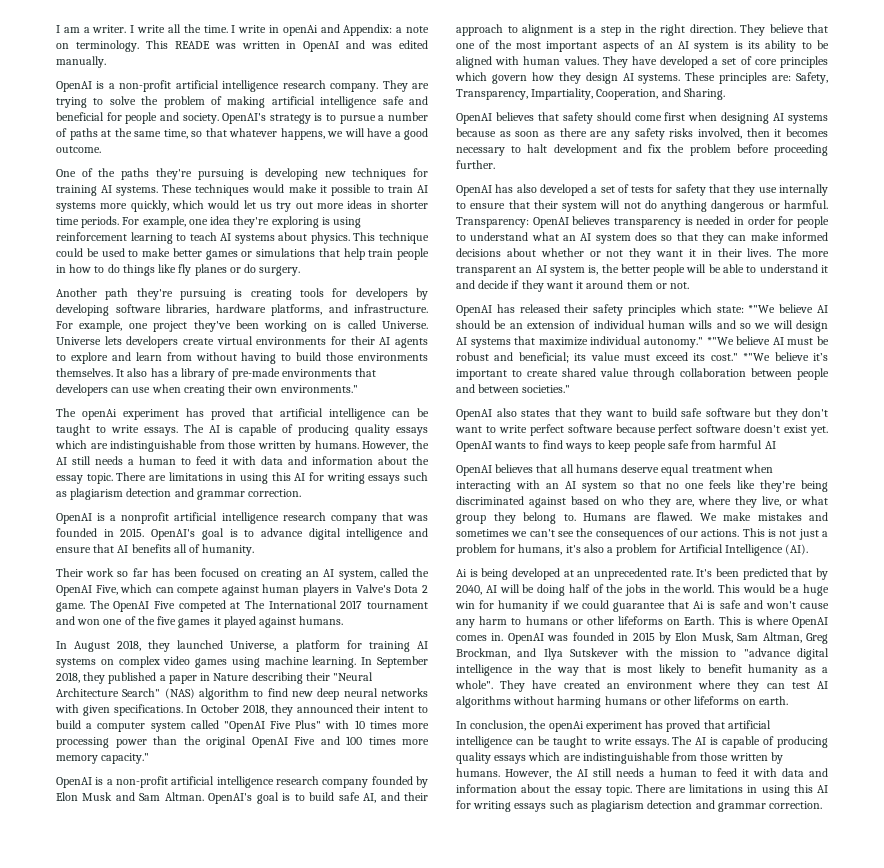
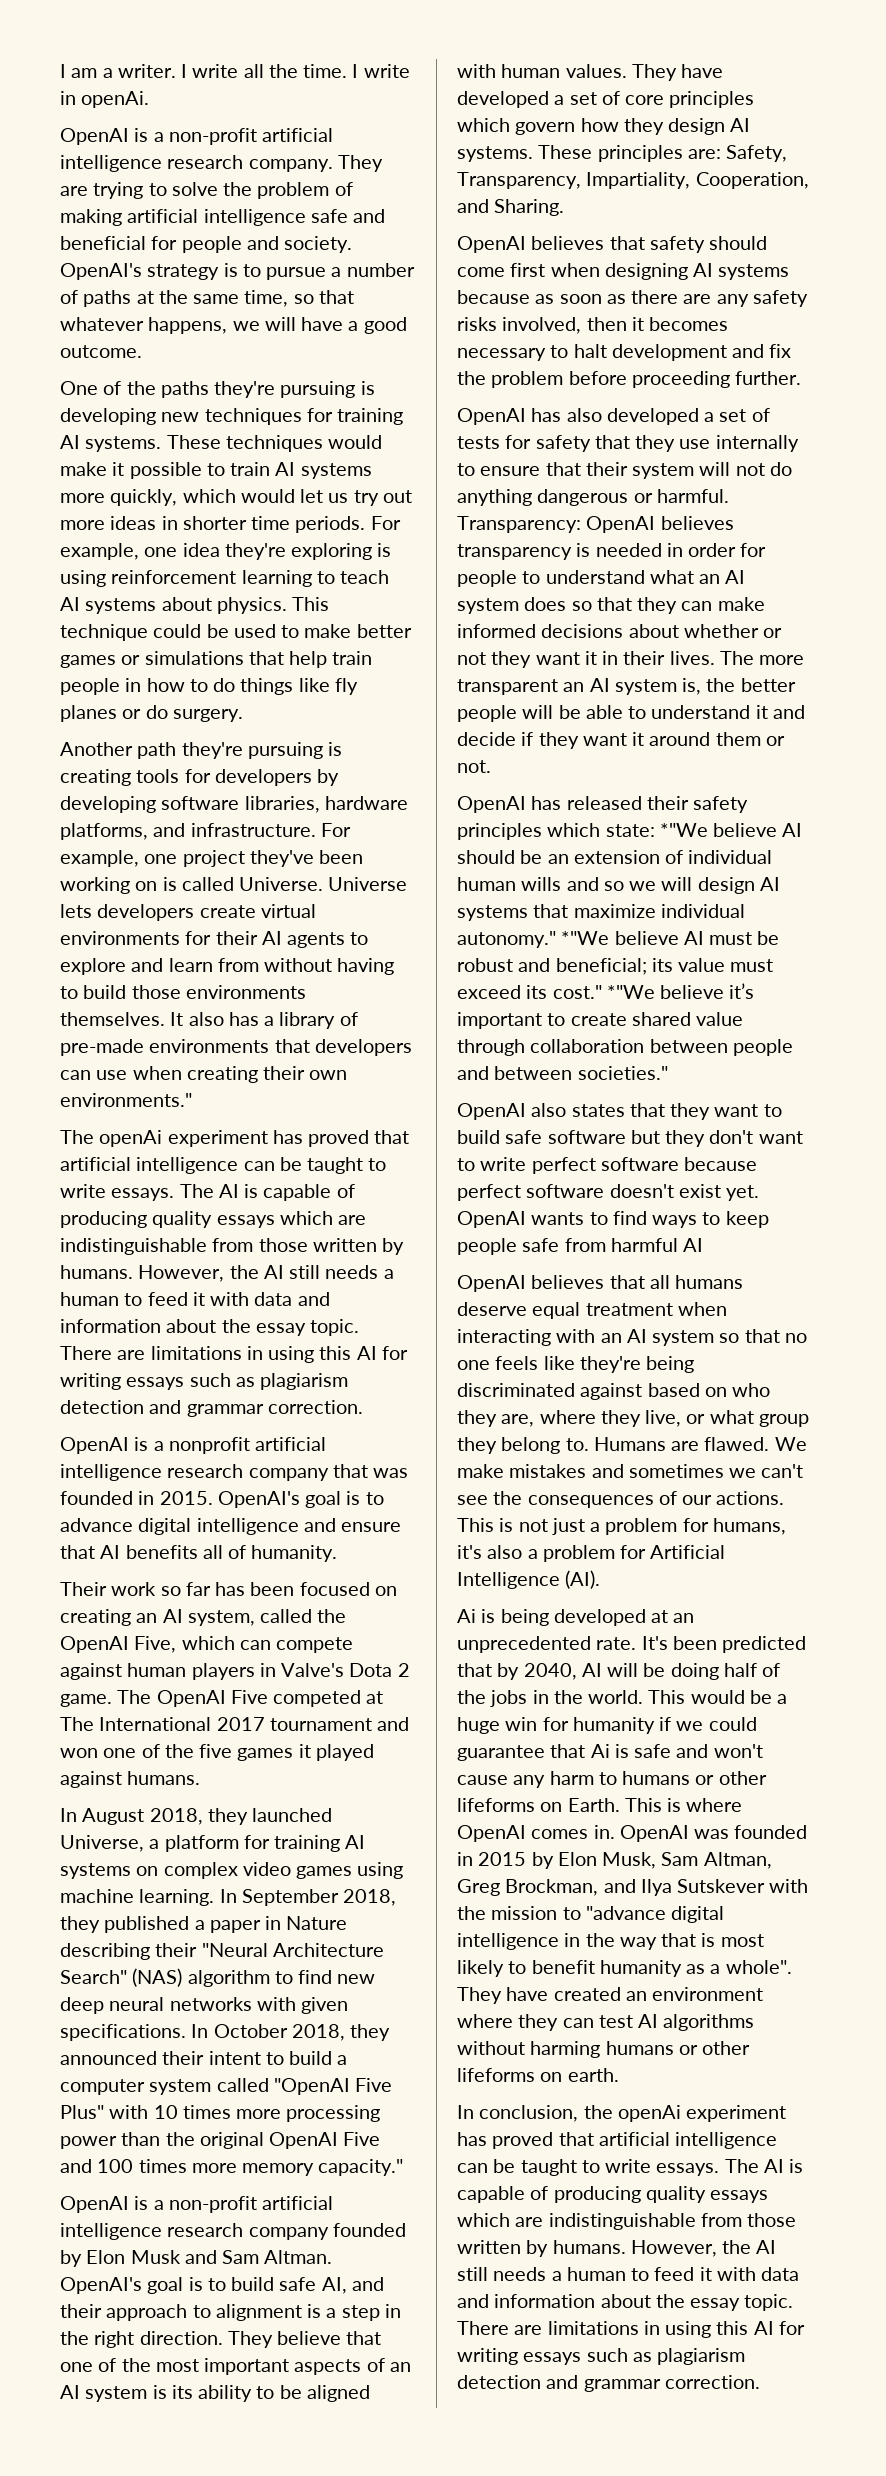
[282,24,429,36] [56,40,428,52] [56,56,106,68] openAi and Appendix: a note on terminology. This READE was written in OpenAI and was edited manually. -> [81,91,150,108] openAi.

